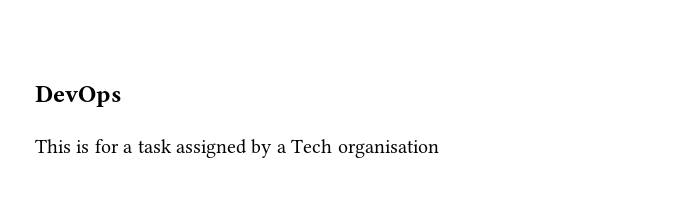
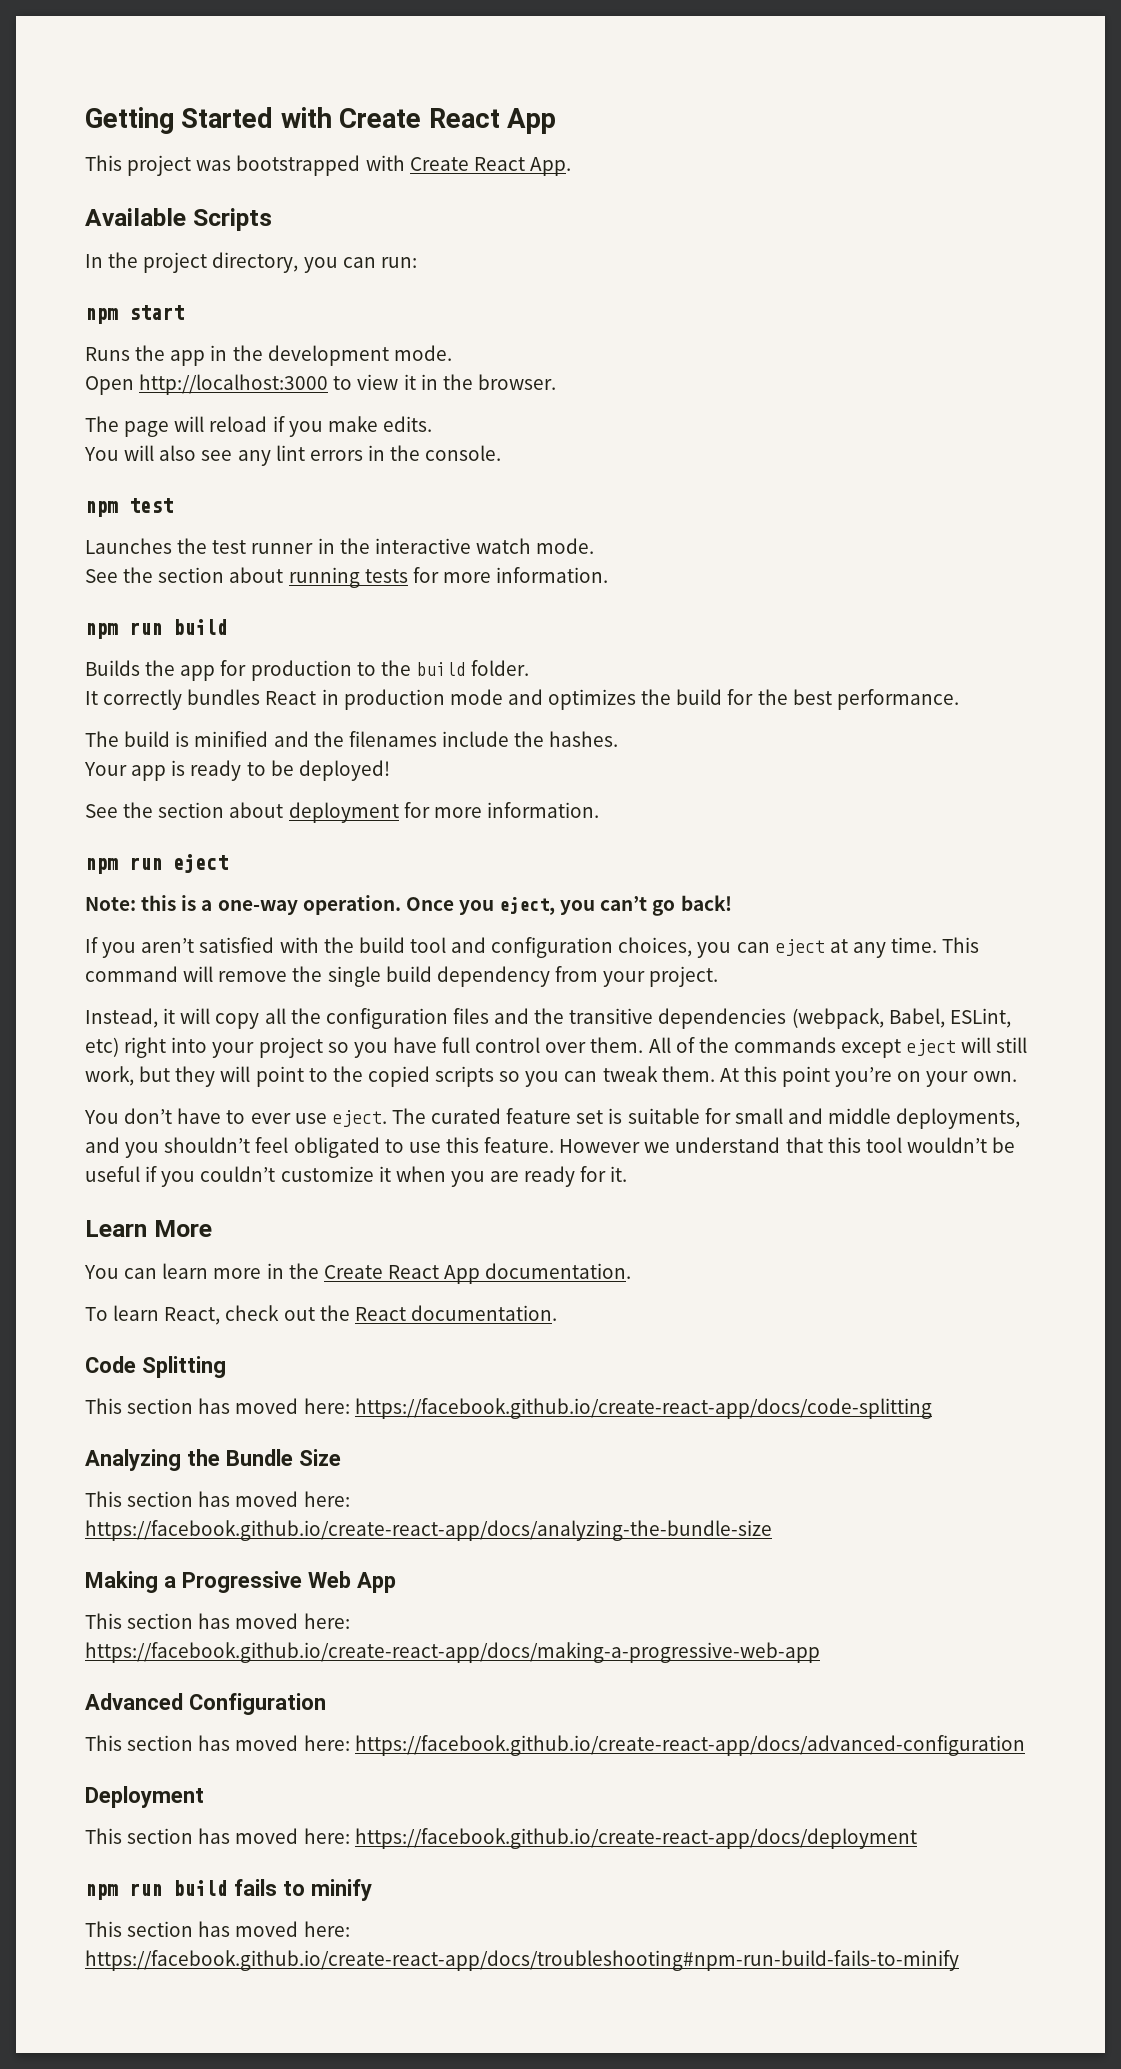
[35,85,122,107] [35,139,439,158] DevOps // This is for a task assigned by a Tech organisation -> [85,107,557,134] [85,155,571,176] [85,208,272,231] [85,252,417,273] [85,305,184,324] [85,345,452,366] [85,374,556,395] [85,416,432,437] [84,445,502,466] [85,498,173,517] [85,538,595,554] [85,567,609,588] [85,619,228,639] [85,660,530,681] [85,689,959,710] [85,731,619,747] [84,760,390,781] [85,802,599,823] [85,854,228,874] [85,895,732,916] [85,937,980,958] [85,966,719,987] [85,1008,1011,1029] [85,1037,1028,1058] [85,1066,1017,1087] [84,1108,1021,1129] [85,1137,1016,1158] [85,1166,628,1187] [85,1220,212,1237] [84,1263,632,1284] [85,1305,557,1325] [85,1356,226,1378] [85,1398,932,1419] [85,1449,341,1471] [85,1491,350,1507] [85,1520,772,1541] [85,1571,396,1593] [85,1613,350,1629] [85,1642,820,1663] [85,1693,326,1715] [85,1735,1025,1756] [85,1786,204,1808] [85,1828,917,1849] [85,1879,372,1901] [85,1921,350,1937] [85,1950,959,1971] Getting Started with Create React App // This project was bootstrapped with Create React App. // Available Scripts // In the project directory, you can run: // npm start // Runs the app in the development mode. // Open http://localhost:3000 to view it in the browser. // The page will reload if you make edits. // You will also see any lint errors in the console. // npm test // Launches the test runner in the interactive watch mode. // See the section about running tests for more information. // npm run build // Builds the app for production to the build folder. // It correctly bundles React in production mode and optimizes the build for the best performance. // The build is minified and the filenames include the hashes. // Your app is ready to be deployed! // See the section about deployment for more information. // npm run eject // Note: this is a one-way operation. Once you eject, you can’t go back! // If you aren’t satisfied with the build tool and configuration choices, you can eject at any time. This command will remove the single build dependency from your project. // Instead, it will copy all the configuration files and the transitive dependencies (webpack, Babel, ESLint, etc) right into your project so you have full control over them. All of the commands except eject will still work, but they will point to the copied scripts so you can tweak them. At this point you’re on your own. // You don’t have to ever use eject. The curated feature set is suitable for small and middle deployments, and you shouldn’t feel obligated to use this feature. However we understand that this tool wouldn’t be useful if you couldn’t customize it when you are ready for it. // Learn More // You can learn more in the Create React App documentation. // To learn React, check out the React documentation. // Code Splitting // This section has moved here: https://facebook.github.io/create-react-app/docs/code-splitting // Analyzing the Bundle Size // This section has moved here: https://facebook.github.io/create-react-app/docs/analyzing-the-bundle-size // Making a Progressive Web App // This section has moved here: https://facebook.github.io/create-react-app/docs/making-a-progressive-web-app // Advanced Configuration // This section has moved here: https://facebook.github.io/create-react-app/docs/advanced-configuration // Deployment // This section has moved here: https://facebook.github.io/create-react-app/docs/deployment // npm run build fails to minify // This section has moved here: https://facebook.github.io/create-react-app/docs/troubleshooting#npm-run-build-fails-to-minify

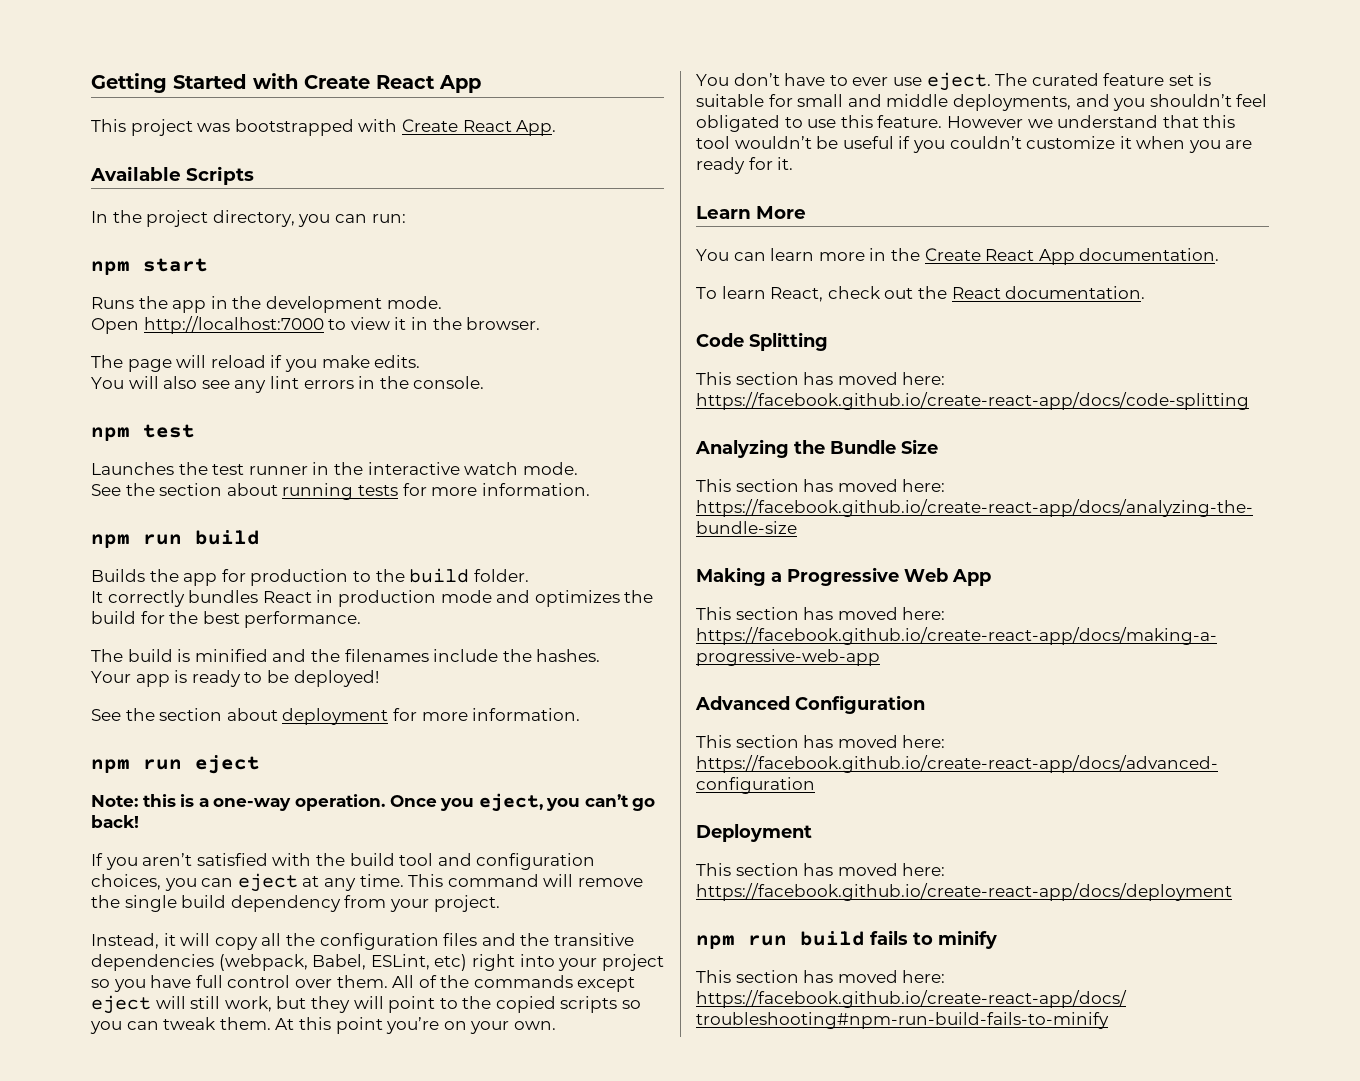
[139,374,329,395] http://localhost:3000 -> [143,316,324,334] http://localhost:7000

